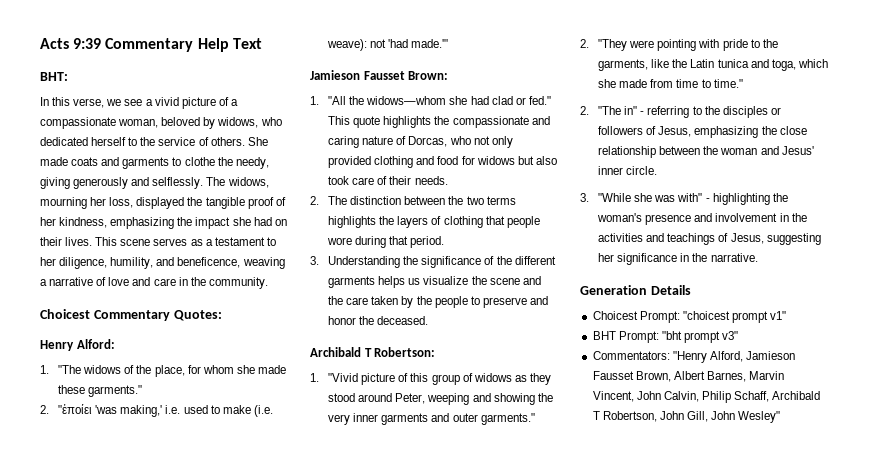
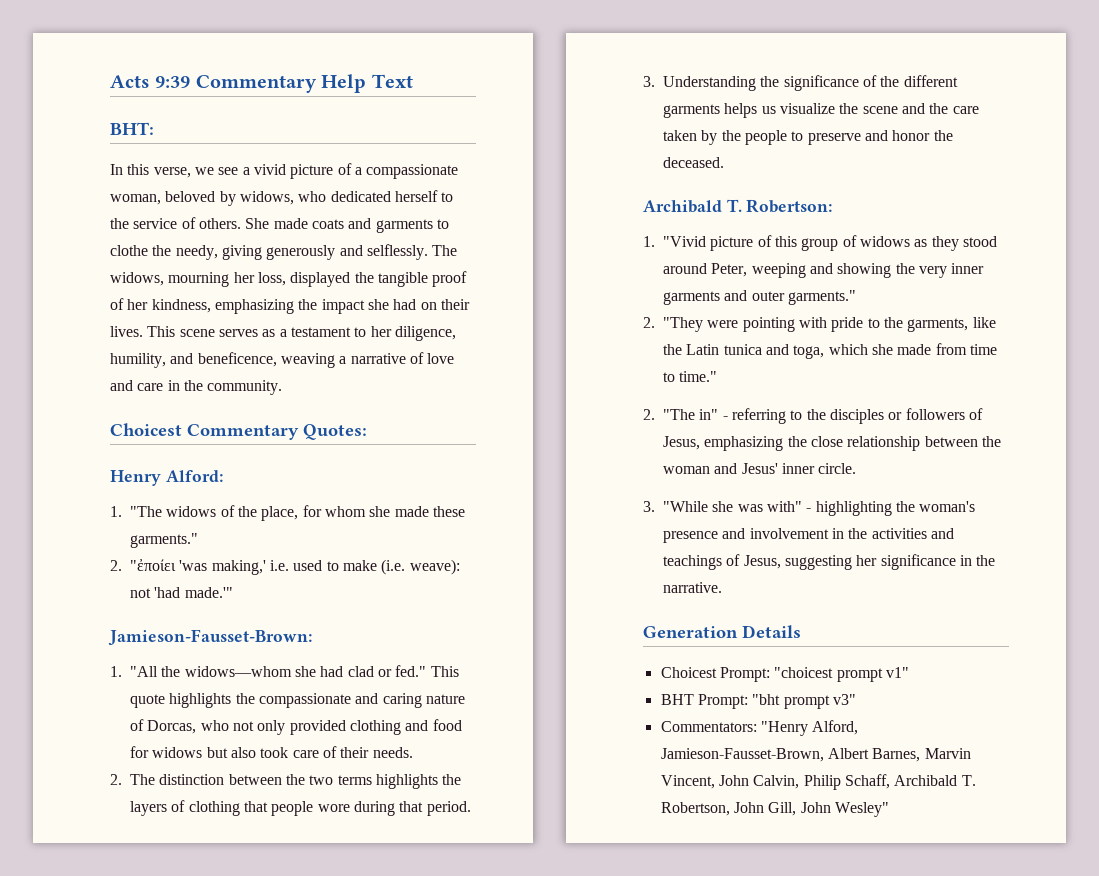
[310,70,449,80] Jamieson Fausset Brown: -> [108,629,312,646] Jamieson-Fausset-Brown:
[364,348,372,357] T -> [726,199,742,212] T.
[745,351,795,360] [592,371,671,382] Jamieson Fausset Brown, -> [660,748,824,762] Jamieson-Fausset-Brown,
[592,411,600,420] T -> [961,775,976,786] T.

